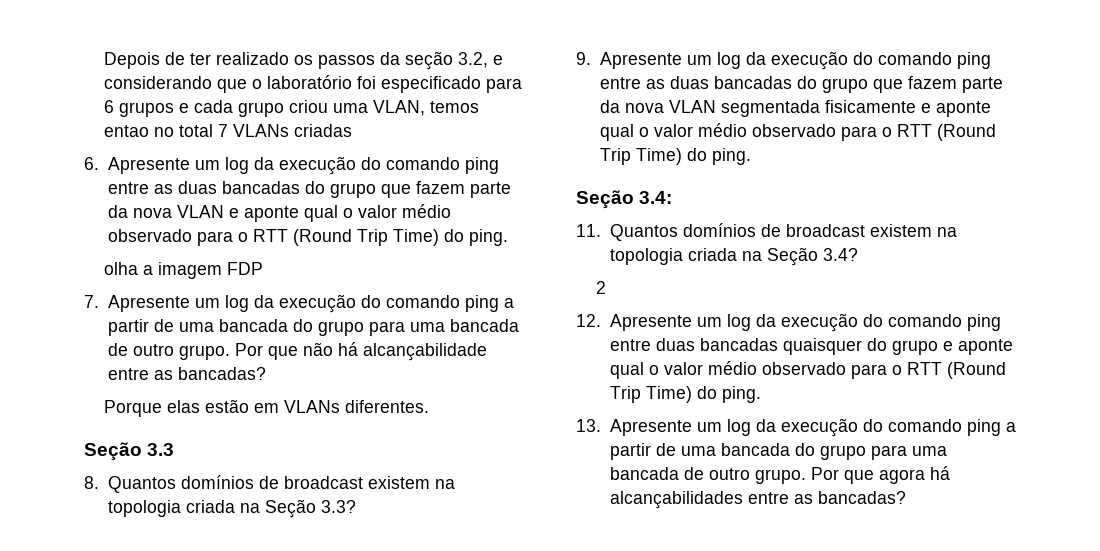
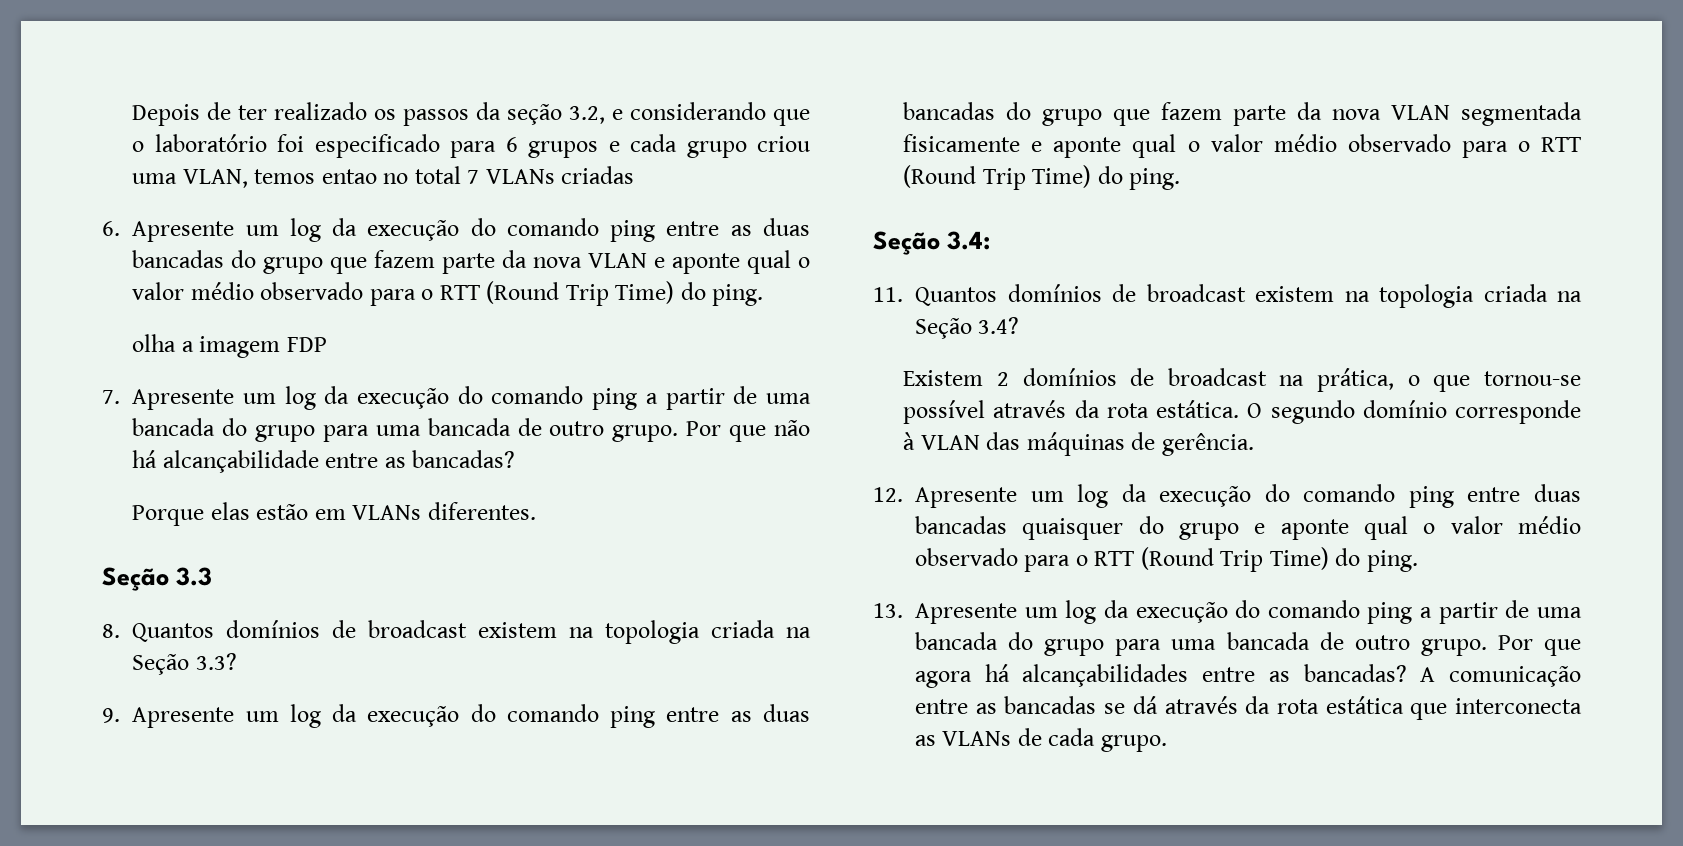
(858, 254) none -> [903,370,984,386] Existem
(606, 287) none -> [1022,368,1581,392] [903,400,1581,424] [903,432,1254,456] domínios de broadcast na prática, o que tornou-se possível através da rota estática. O segundo domínio corresponde à VLAN das máquinas de gerência.
(906, 497) none -> [1420,666,1581,687] [915,696,1582,720] [915,728,1167,752] A comunicação entre as bancadas se dá através da rota estática que interconecta as VLANs de cada grupo.

